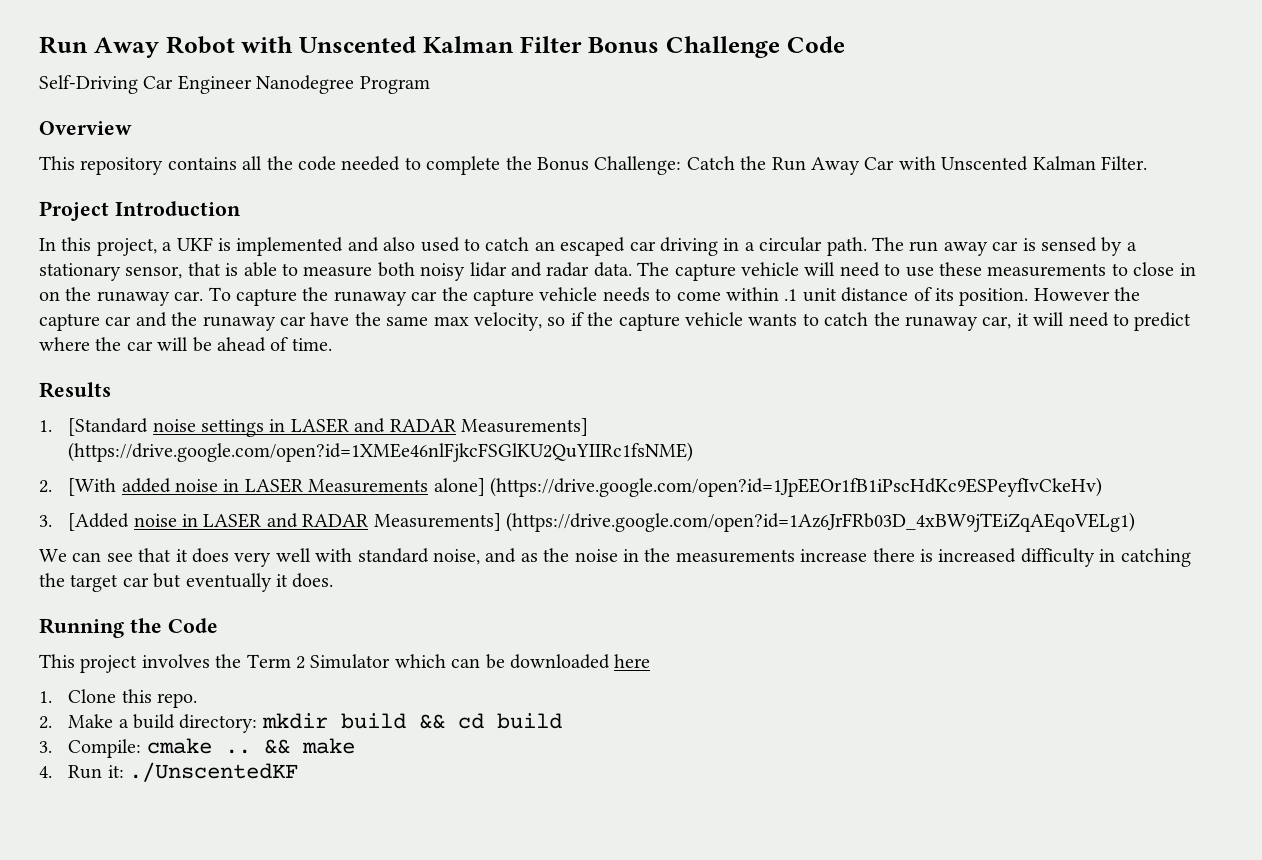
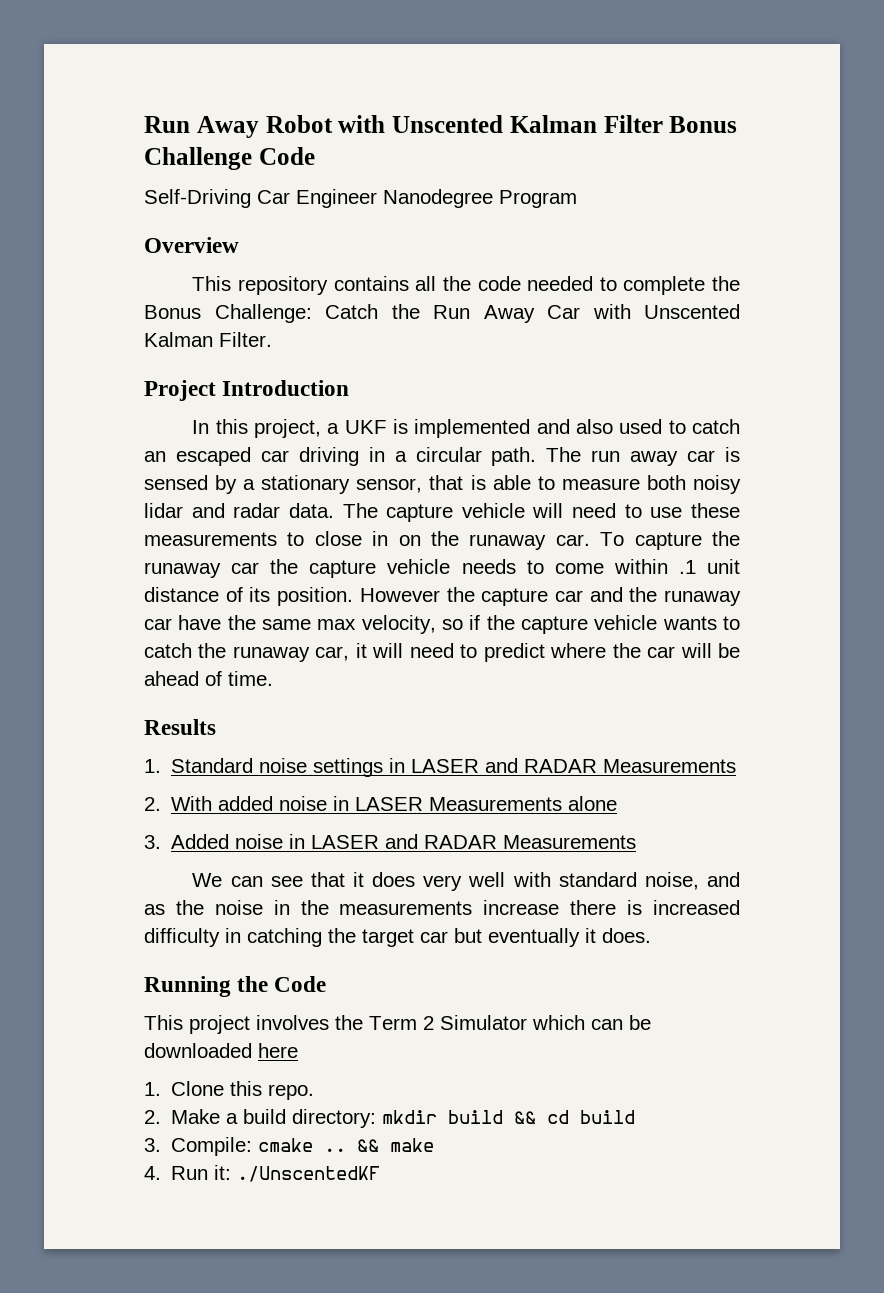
[68,418,149,436] [Standard -> [171,758,254,773] Standard
[461,418,589,436] [68,442,694,462] [39,478,117,496] Measurements] (https://drive.google.com/open?id=1XMEe46nlFjkcFSGlKU2QuYIIRc1fsNME) // 2. [With -> [603,759,737,773] [144,796,213,811] Measurements // 2. With
[433,477,1103,497] [39,513,130,531] alone] (https://drive.google.com/open?id=1JpEEOr1fB1iPscHdKc9ESPeyfIvCkeHv) // 3. [Added -> [568,796,618,811] [144,834,230,849] alone // 3. Added
[373,512,1136,532] Measurements] (https://drive.google.com/open?id=1Az6JrFRb03D_4xBW9jTEiZqAEqoVELg1) -> [503,835,637,849] Measurements

